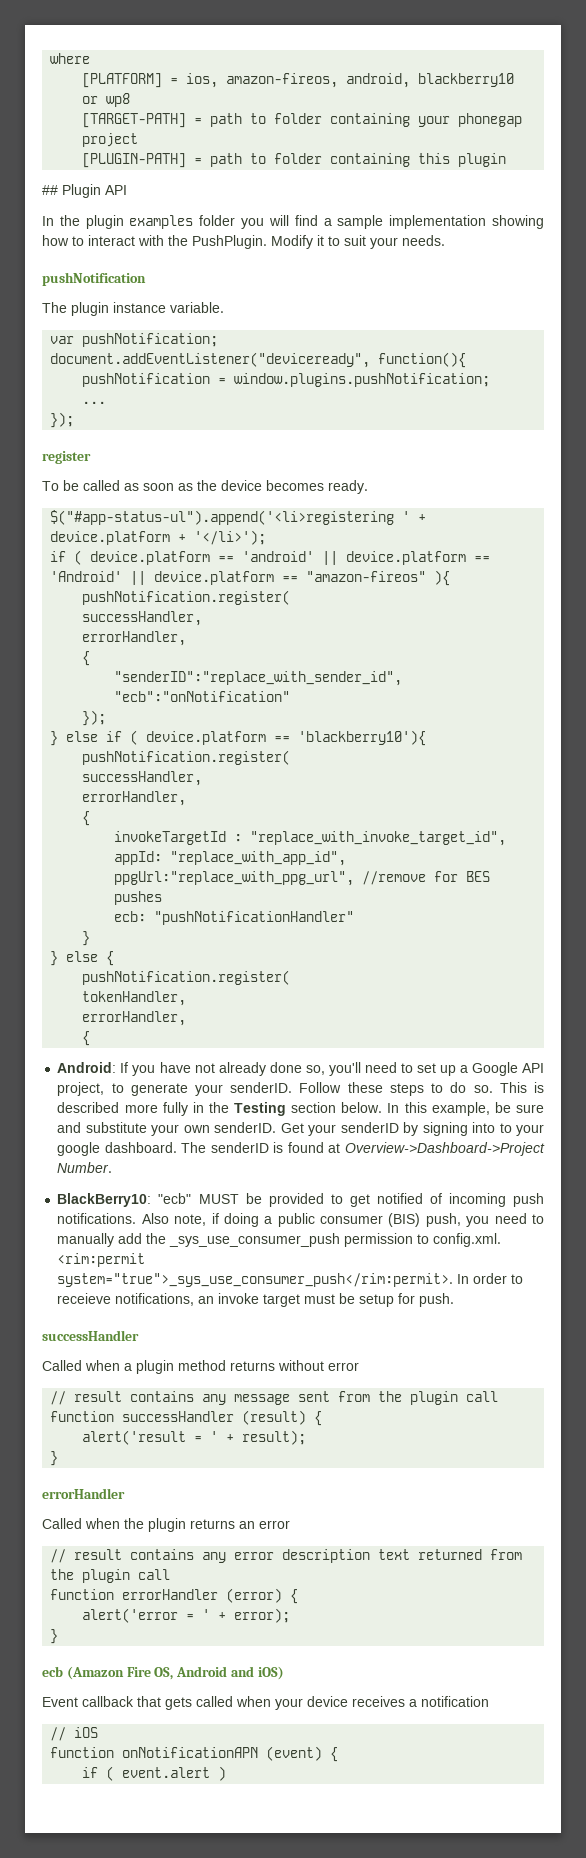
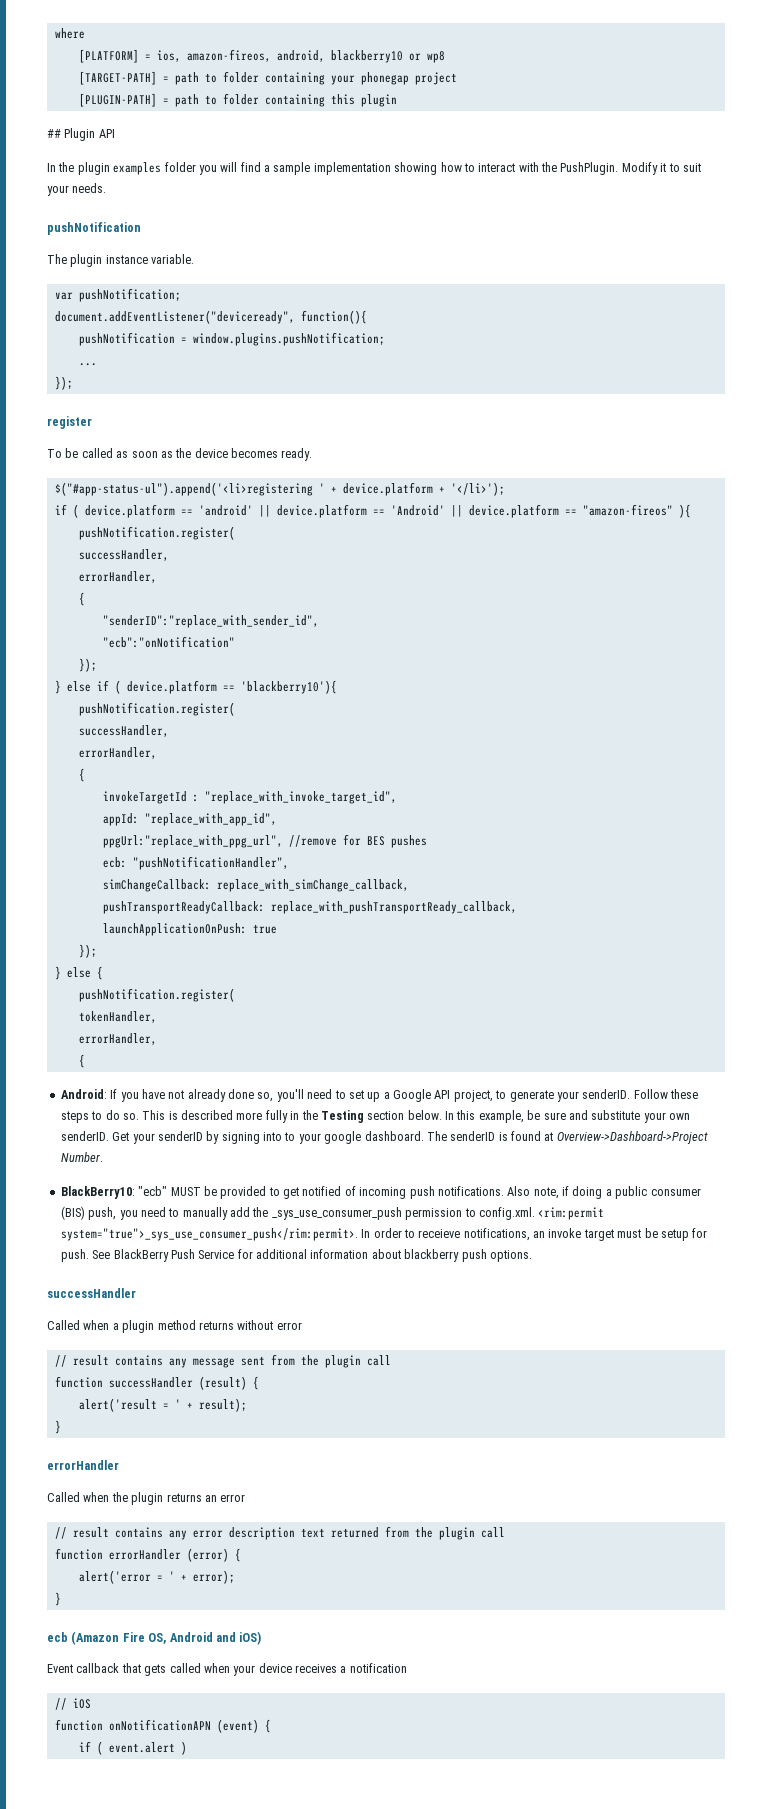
[154,911,355,925] [82,931,91,946] "pushNotificationHandler" // } -> [132,856,289,870] [102,879,409,892] [102,901,517,914] [102,923,277,936] [78,944,97,958] "pushNotificationHandler", // simChangeCallback: replace_with_simChange_callback, // pushTransportReadyCallback: replace_with_pushTransportReady_callback, // launchApplicationOnPush: true // });
(455, 1300) none -> [92,1249,532,1262] See BlackBerry Push Service for additional information about blackberry push options.

